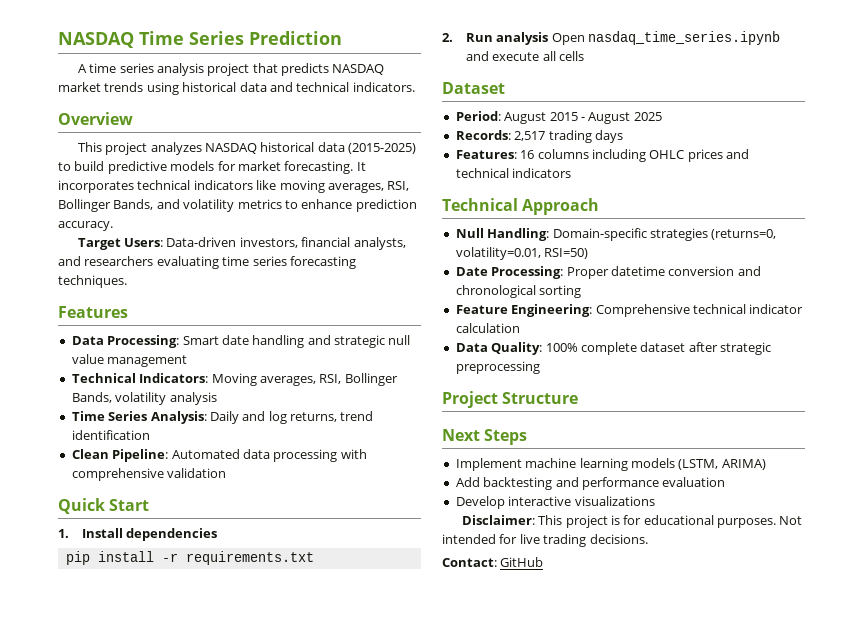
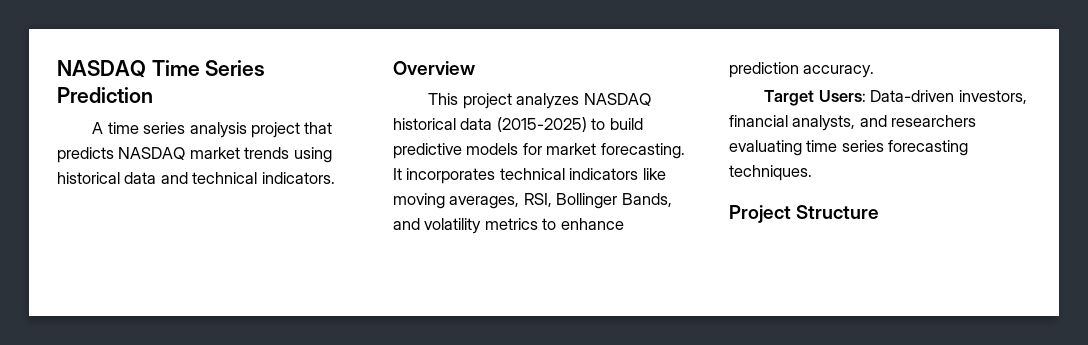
[58,306,128,318] [71,335,411,348] [71,354,188,367] [71,373,398,386] [71,392,217,405] [71,411,374,424] [71,430,150,440] [71,449,367,462] [71,468,227,481] [58,498,150,514] [58,528,218,541] [65,551,314,565] [442,31,781,45] [465,51,585,61] [442,82,505,94] [455,111,662,124] [455,130,623,143] [455,149,749,162] [455,168,572,178] [442,198,600,215] [455,228,777,241] [455,247,589,260] [455,266,761,279] [455,285,582,298] [455,304,804,317] [455,323,520,333] [455,342,771,355] [455,361,540,374] [442,391,579,408] [442,429,528,445] [455,458,766,471] [455,477,726,490] [455,496,655,509] [461,515,803,528] [442,534,648,547] [442,557,544,567] Features // Data Processing: Smart date handling and strategic null value management // Technical Indicators: Moving averages, RSI, Bollinger Bands, volatility analysis // Time Series Analysis: Daily and log returns, trend identification // Clean Pipeline: Automated data processing with comprehensive validation // Quick Start // 1. Install dependencies // pip install -r requirements.txt // 2. Run analysis Open nasdaq_time_series.ipynb and execute all cells // Dataset // Period: August 2015 - August 2025 // Records: 2,517 trading days // Features: 16 columns including OHLC prices and technical indicators // Technical Approach // Null Handling: Domain-specific strategies (returns=0, volatility=0.01, RSI=50) // Date Processing: Proper datetime conversion and chronological sorting // Feature Engineering: Comprehensive technical indicator calculation // Data Quality: 100% complete dataset after strategic preprocessing // Project Structure // Next Steps // Implement machine learning models (LSTM, ARIMA) // Add backtesting and performance evaluation // Develop interactive visualizations // Disclaimer: This project is for educational purposes. Not intended for live trading decisions. // Contact: GitHub -> [729,205,880,223] Project Structure

